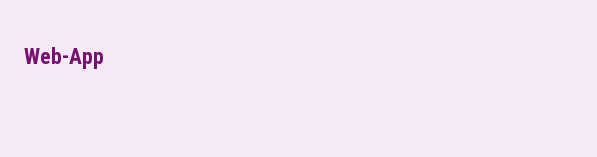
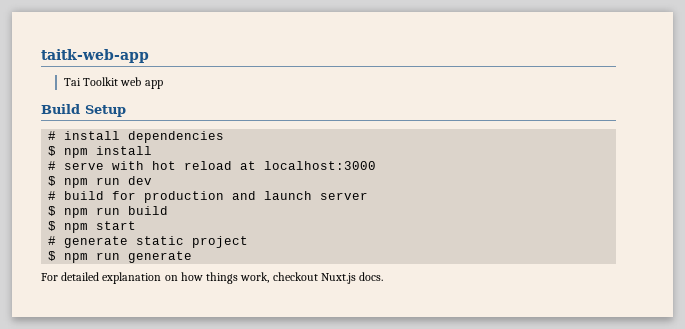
[24,47,104,69] Web-App -> [41,49,149,63] [63,77,163,89] [41,104,126,117] [48,131,225,143] [48,146,153,158] [48,161,377,170] [48,176,153,188] [48,191,369,203] [48,206,169,218] [48,221,137,233] [48,236,249,248] [48,251,193,263] [41,272,384,284] taitk-web-app // Tai Toolkit web app // Build Setup // # install dependencies // $ npm install // # serve with hot reload at localhost:3000 // $ npm run dev // # build for production and launch server // $ npm run build // $ npm start // # generate static project // $ npm run generate // For detailed explanation on how things work, checkout Nuxt.js docs.

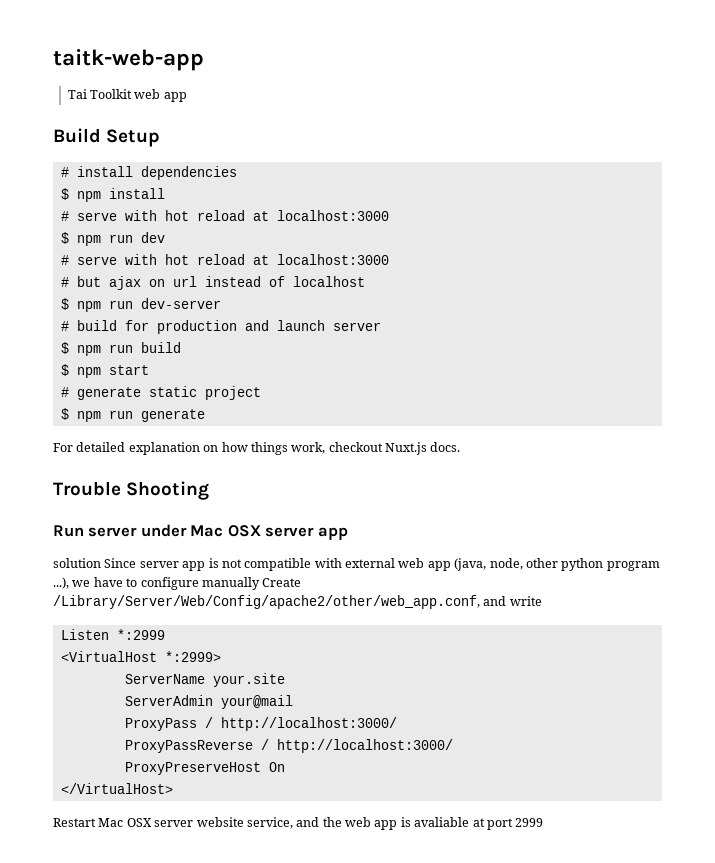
(153, 180) none -> [60,254,389,265] [60,276,365,290] [60,298,221,312] // # serve with hot reload at localhost:3000 // # but ajax on url instead of localhost // $ npm run dev-server
(384, 276) none -> [53,481,210,500] [53,524,348,540] [53,558,660,571] [53,577,302,590] [53,595,542,609] [60,629,165,640] [60,651,221,662] [124,673,285,687] [124,695,293,709] [124,717,397,731] [124,739,453,753] [124,762,285,775] [60,783,173,794] [53,817,544,830] // Trouble Shooting // Run server under Mac OSX server app // solution Since server app is not compatible with external web app (java, node, other python program ...), we have to configure manually Create /Library/Server/Web/Config/apache2/other/web_app.conf, and write // Listen *:2999 // <VirtualHost *:2999> // ServerName your.site // ServerAdmin your@mail // ProxyPass / http://localhost:3000/ // ProxyPassReverse / http://localhost:3000/ // ProxyPreserveHost On // </VirtualHost> // Restart Mac OSX server website service, and the web app is avaliable at port 2999

